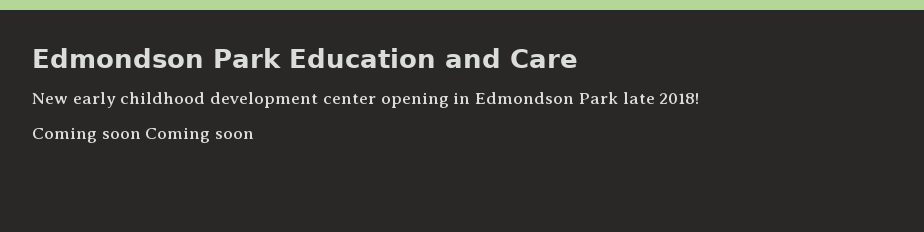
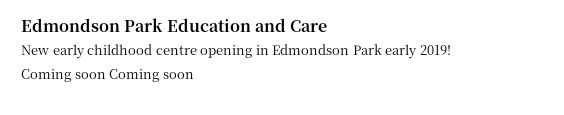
[210,92,376,108] development center -> [155,45,197,55] centre
[622,92,700,104] late 2018! -> [385,44,451,59] early 2019!

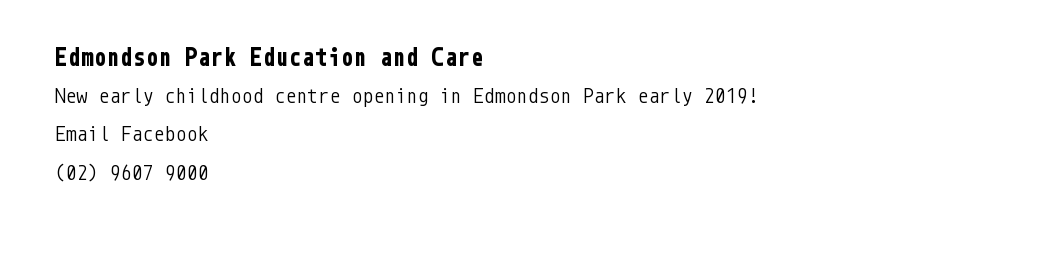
[21,69,194,82] Coming soon Coming soon -> [54,126,208,141] [54,163,208,182] Email Facebook // (02) 9607 9000

